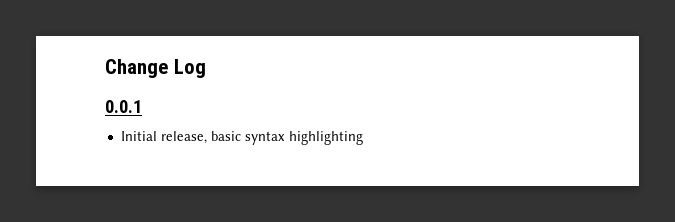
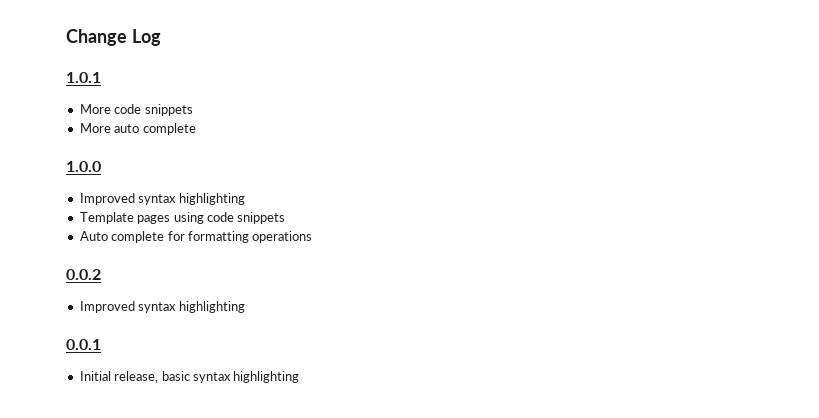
(206, 68) none -> [66,72,101,83] [79,104,193,116] [79,123,196,135] [66,161,101,172] [79,193,245,205] [79,212,286,224] [79,231,313,243] [66,269,101,280] [79,301,245,313] // 1.0.1 // More code snippets // More auto complete // 1.0.0 // Improved syntax highlighting // Template pages using code snippets // Auto complete for formatting operations // 0.0.2 // Improved syntax highlighting

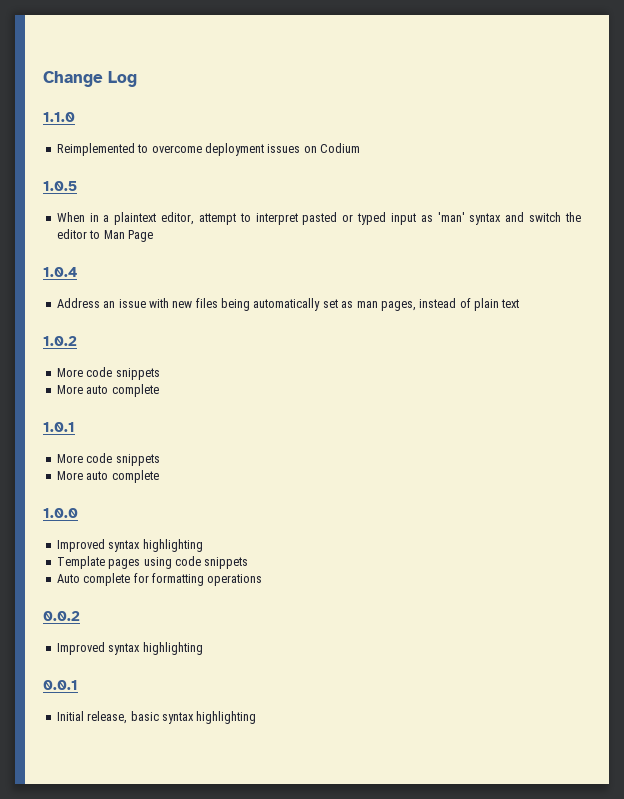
(161, 37) none -> [43,112,75,122] [56,143,360,156] [43,181,77,191] [56,212,581,225] [56,229,153,242] [43,267,77,277] [56,298,520,311] [43,336,77,346] [56,367,160,380] [56,384,159,397] // 1.1.0 // Reimplemented to overcome deployment issues on Codium // 1.0.5 // When in a plaintext editor, attempt to interpret pasted or typed input as 'man' syntax and switch the editor to Man Page // 1.0.4 // Address an issue with new files being automatically set as man pages, instead of plain text // 1.0.2 // More code snippets // More auto complete

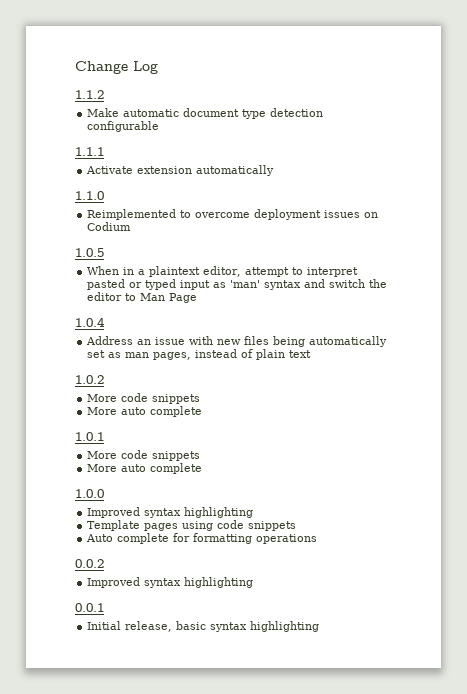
(137, 79) none -> [75,90,104,99] [87,108,324,119] [87,121,160,132] [75,147,104,156] [86,165,275,176] // 1.1.2 // Make automatic document type detection configurable // 1.1.1 // Activate extension automatically

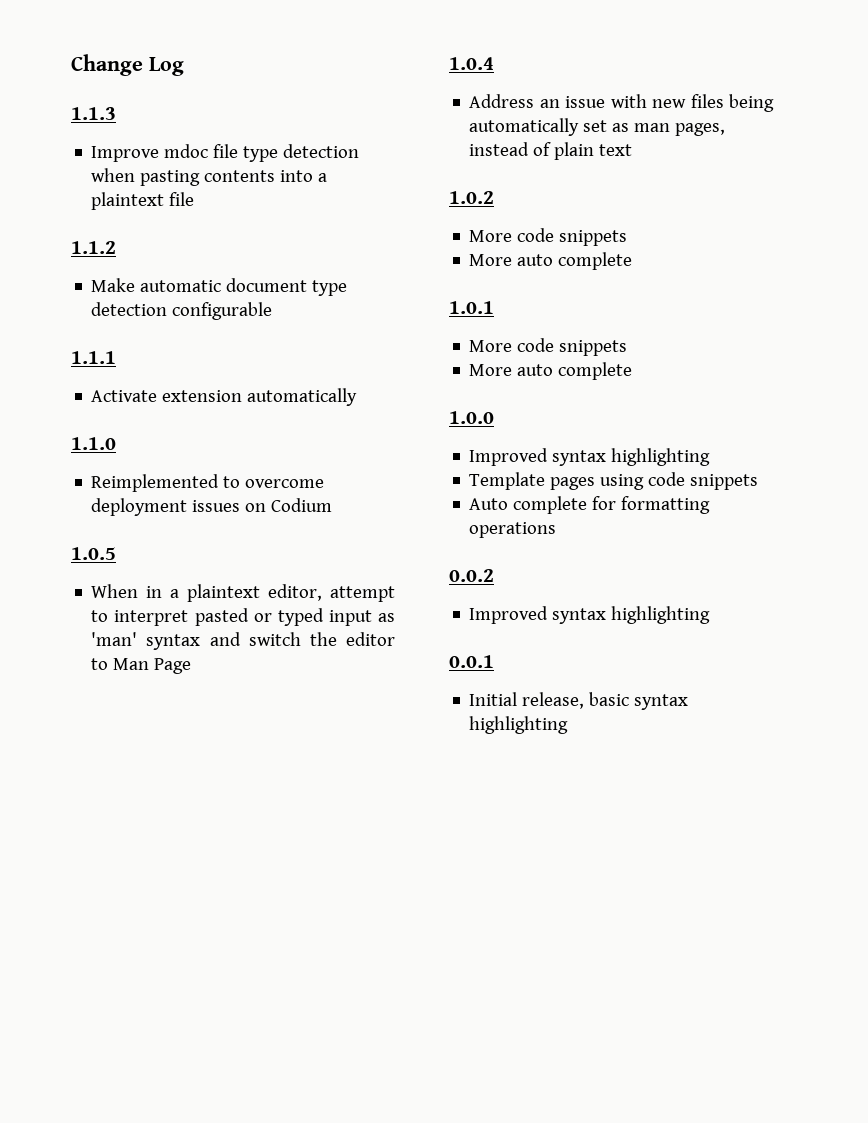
(158, 67) none -> [71,107,116,120] [91,144,360,162] [91,168,328,186] [91,192,195,210] // 1.1.3 // Improve mdoc file type detection when pasting contents into a plaintext file

